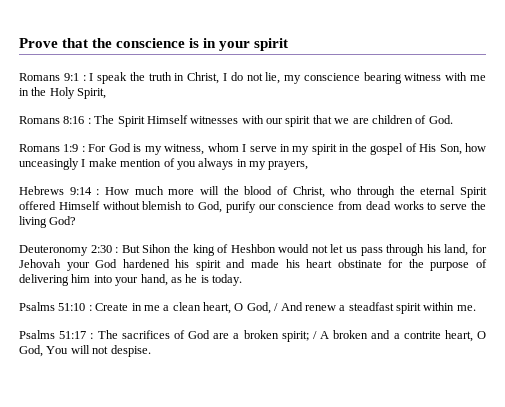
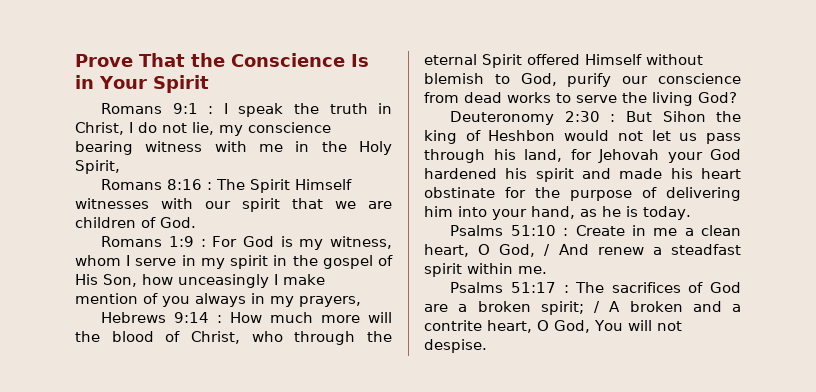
[62,38,289,51] that the conscience is in your spirit -> [139,53,369,67] [75,75,209,93] That the Conscience Is in Your Spirit

